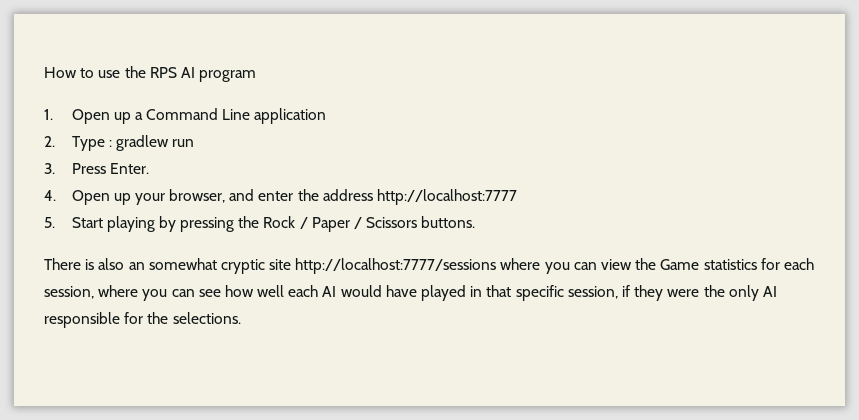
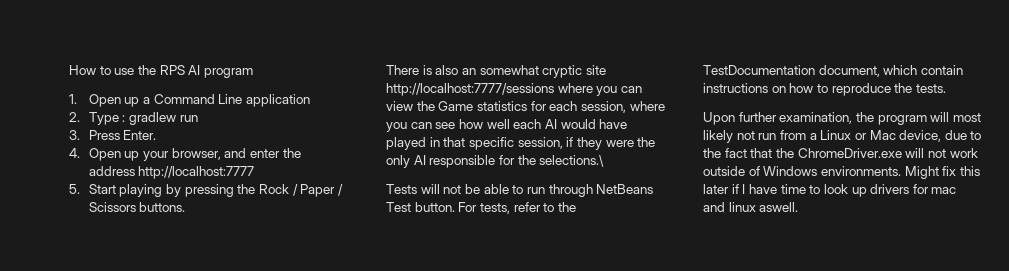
[172,312,241,324] selections. -> [539,155,605,167] [386,184,654,197] [386,202,576,214] [703,65,963,77] [703,83,946,96] [703,112,981,125] [703,130,982,143] [703,148,978,158] [703,166,980,179] [703,184,957,197] [703,202,799,212] selections.\ // Tests will not be able to run through NetBeans Test button. For tests, refer to the TestDocumentation document, which contain instructions on how to reproduce the tests. // Upon further examination, the program will most likely not run from a Linux or Mac device, due to the fact that the ChromeDriver.exe will not work outside of Windows environments. Might fix this later if I have time to look up drivers for mac and linux aswell.

